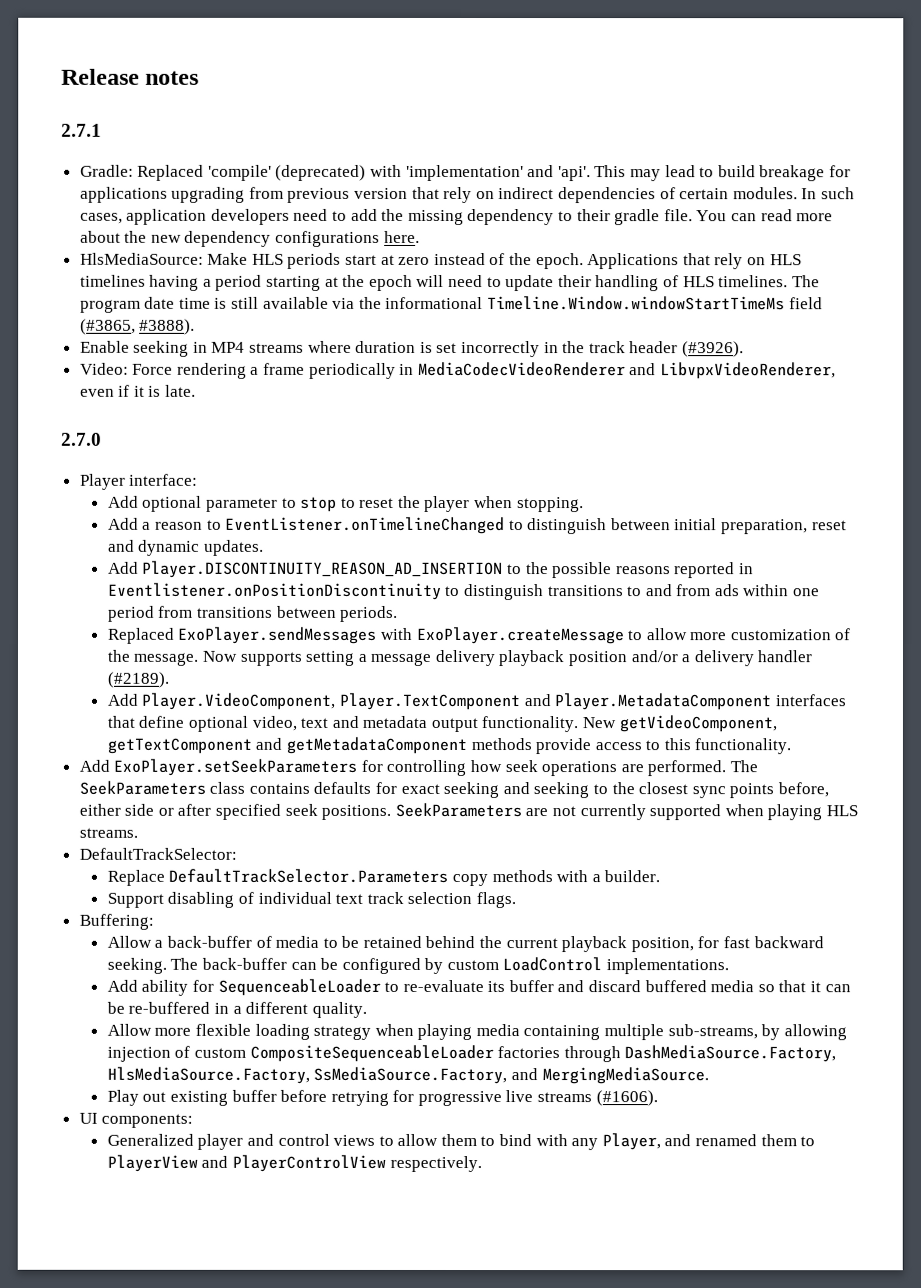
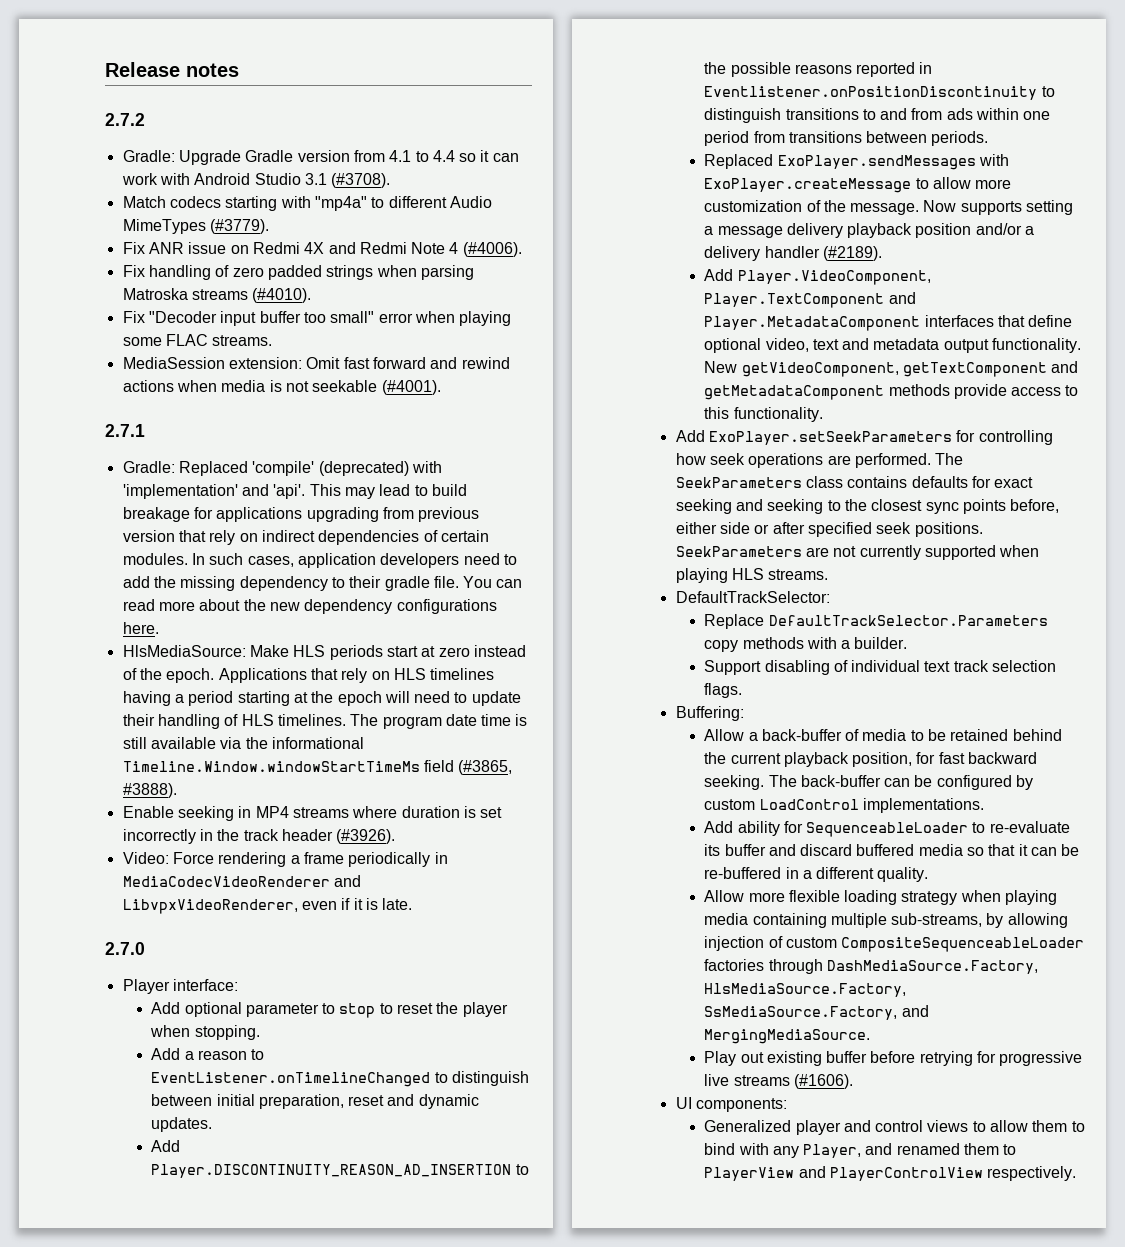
(200, 77) none -> [105,113,145,126] [122,150,519,165] [121,173,391,188] [122,196,492,211] [122,219,269,234] [122,242,522,257] [122,265,474,280] [122,288,312,303] [122,311,512,326] [122,334,273,346] [122,357,510,369] [122,380,441,395] // 2.7.2 // Gradle: Upgrade Gradle version from 4.1 to 4.4 so it can work with Android Studio 3.1 (#3708). // Match codecs starting with "mp4a" to different Audio MimeTypes (#3779). // Fix ANR issue on Redmi 4X and Redmi Note 4 (#4006). // Fix handling of zero padded strings when parsing Matroska streams (#4010). // Fix "Decoder input buffer too small" error when playing some FLAC streams. // MediaSession extension: Omit fast forward and rewind actions when media is not seekable (#4001).

